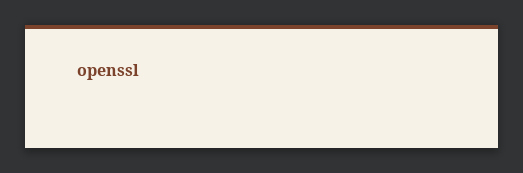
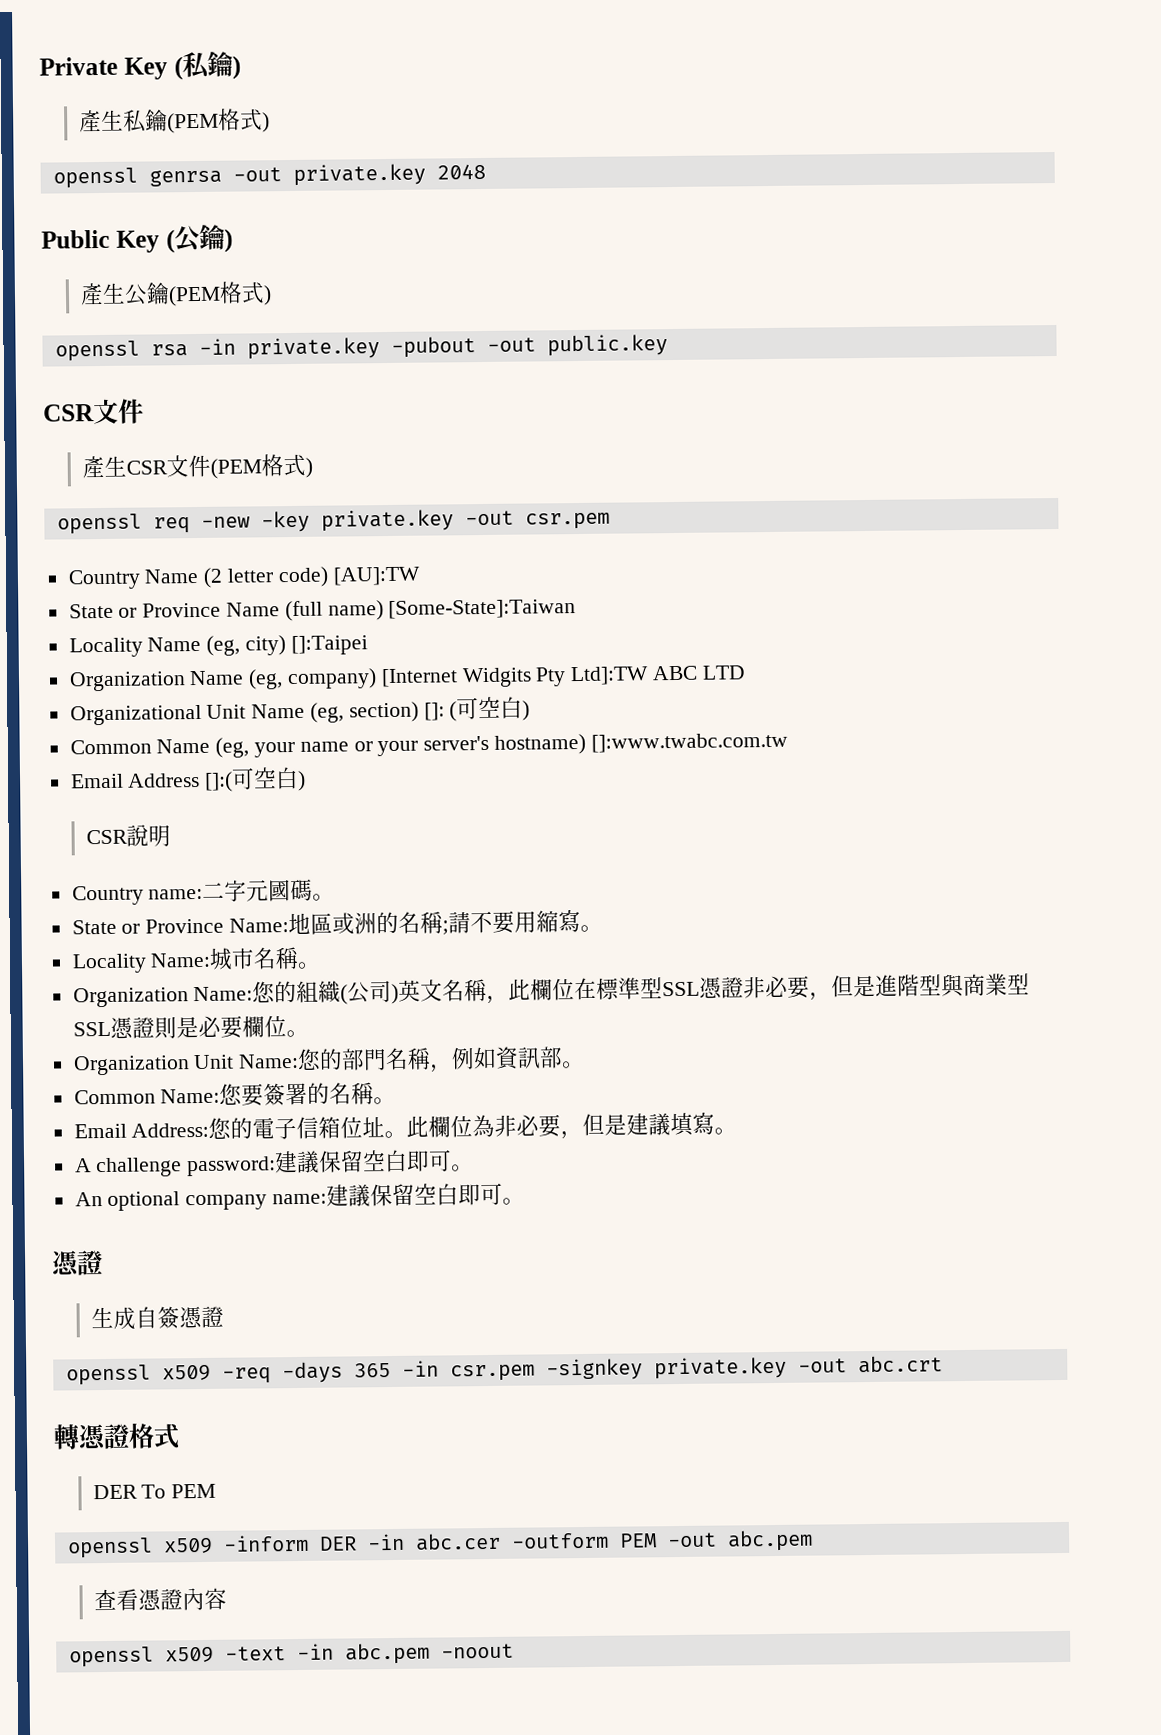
[77,64,139,80] openssl -> [39,51,241,81] [78,108,270,134] [52,163,486,189] [41,224,233,254] [79,281,272,307] [54,334,668,362] [43,398,144,425] [81,453,313,479] [56,509,610,535] [67,566,421,590] [68,599,577,622] [68,635,368,658] [68,665,746,692] [69,696,531,726] [69,732,788,758] [69,766,307,792] [85,824,171,847] [71,878,336,906] [71,909,604,935] [71,946,322,974] [72,973,1031,1008] [72,1015,309,1039] [72,1046,586,1076] [73,1082,397,1107] [73,1112,738,1140] [74,1149,475,1178] [74,1182,526,1211] [51,1250,103,1277] [90,1305,224,1330] [65,1355,943,1386] [53,1422,180,1451] [92,1483,217,1500] [66,1529,813,1559] [93,1587,227,1611] [68,1642,514,1668] Private Key (私鑰) // 產生私鑰(PEM格式) // openssl genrsa -out private.key 2048 // Public Key (公鑰) // 產生公鑰(PEM格式) // openssl rsa -in private.key -pubout -out public.key // CSR文件 // 產生CSR文件(PEM格式) // openssl req -new -key private.key -out csr.pem // Country Name (2 letter code) [AU]:TW // State or Province Name (full name) [Some-State]:Taiwan // Locality Name (eg, city) []:Taipei // Organization Name (eg, company) [Internet Widgits Pty Ltd]:TW ABC LTD // Organizational Unit Name (eg, section) []: (可空白) // Common Name (eg, your name or your server's hostname) []:www.twabc.com.tw // Email Address []:(可空白) // CSR說明 // Country name:二字元國碼。 // State or Province Name:地區或洲的名稱;請不要用縮寫。 // Locality Name:城市名稱。 // Organization Name:您的組織(公司)英文名稱，此欄位在標準型SSL憑證非必要，但是進階型與商業型SSL憑證則是必要欄位。 // Organization Unit Name:您的部門名稱，例如資訊部。 // Common Name:您要簽署的名稱。 // Email Address:您的電子信箱位址。此欄位為非必要，但是建議填寫。 // A challenge password:建議保留空白即可。 // An optional company name:建議保留空白即可。 // 憑證 // 生成自簽憑證 // openssl x509 -req -days 365 -in csr.pem -signkey private.key -out abc.crt // 轉憑證格式 // DER To PEM // openssl x509 -inform DER -in abc.cer -outform PEM -out abc.pem // 查看憑證內容 // openssl x509 -text -in abc.pem -noout

